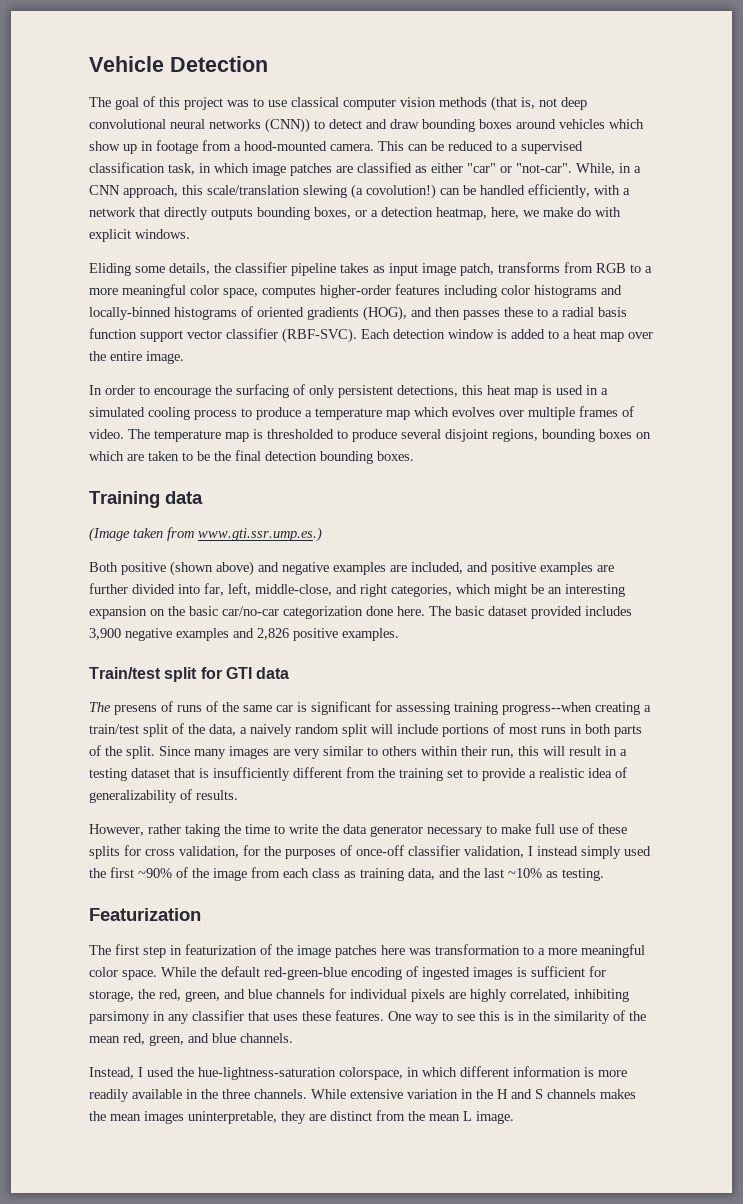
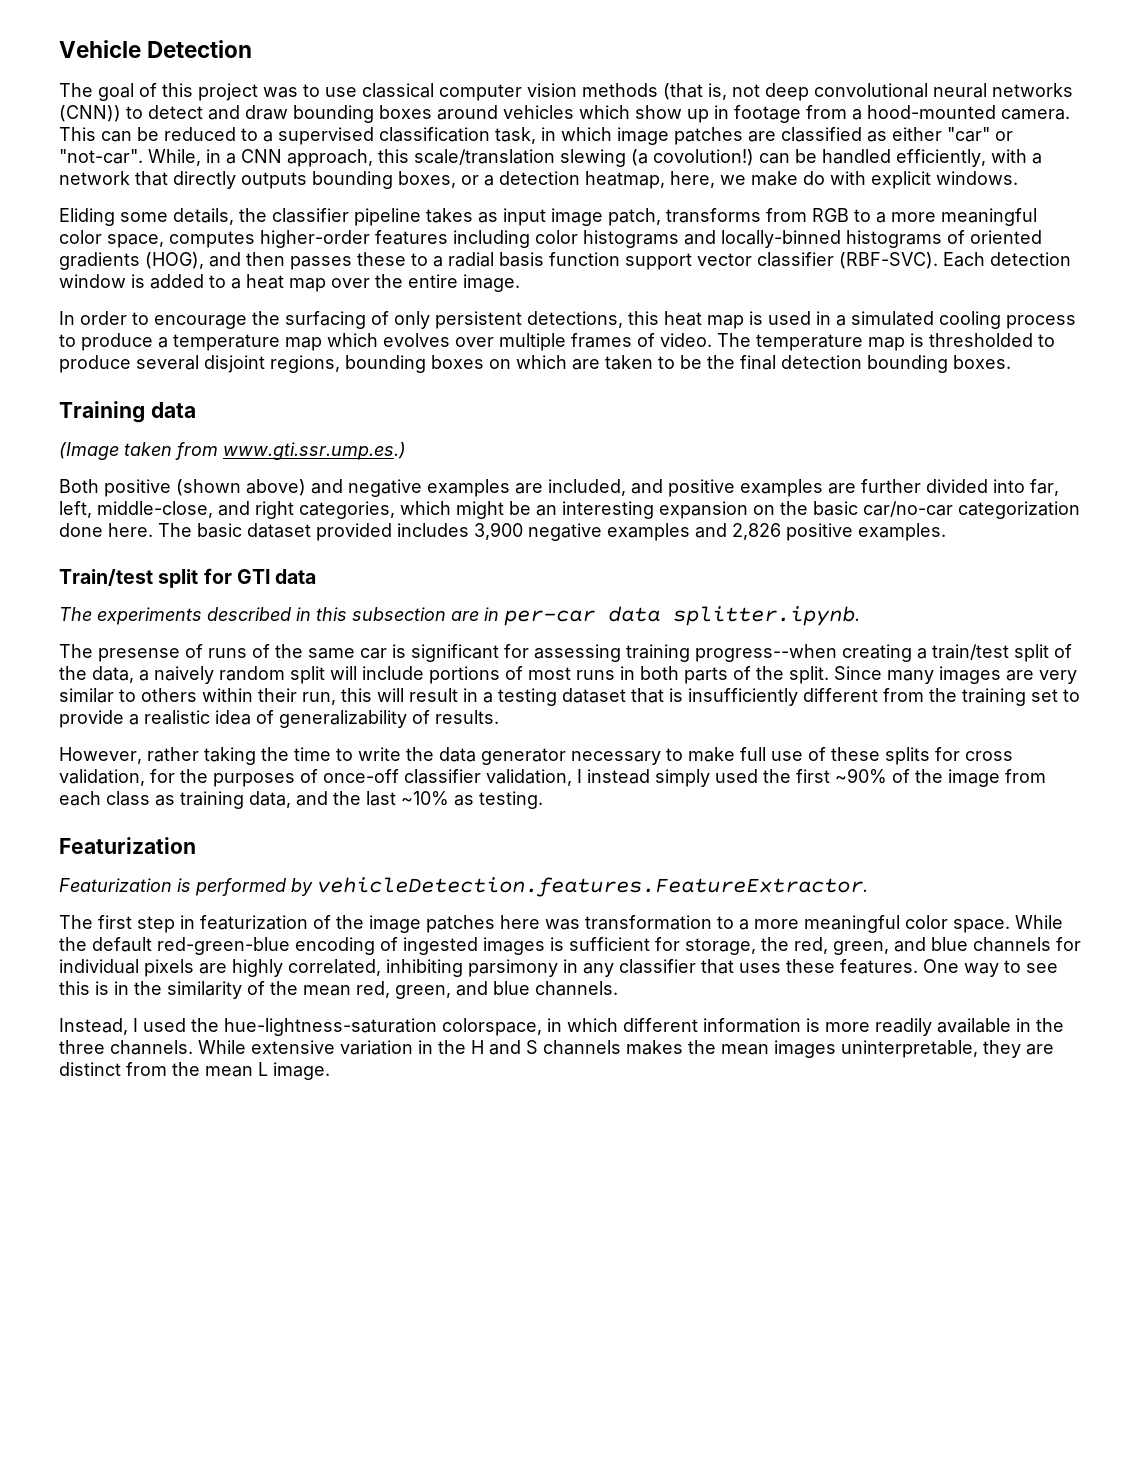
[114,705,157,715] presens -> [97,606,860,626] [59,644,180,662] experiments described in this subsection are in per-car data splitter.ipynb. // The presense
(201, 914) none -> [59,877,868,897] // Featurization is performed by vehicleDetection.features.FeatureExtractor.

